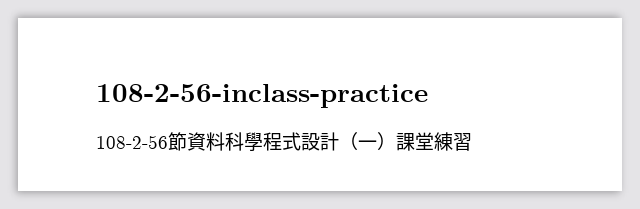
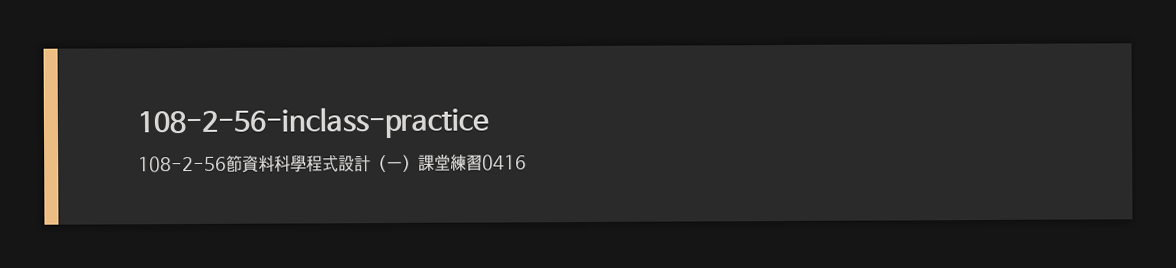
(472, 142) none -> [482,154,527,171] 0416

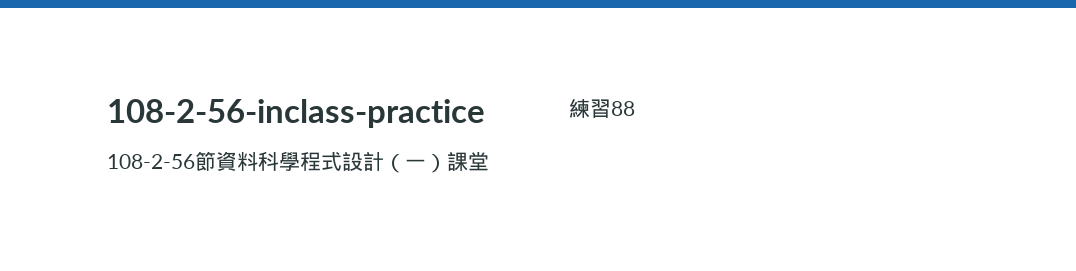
[482,154,527,171] 0416 -> [611,101,635,116] 88

